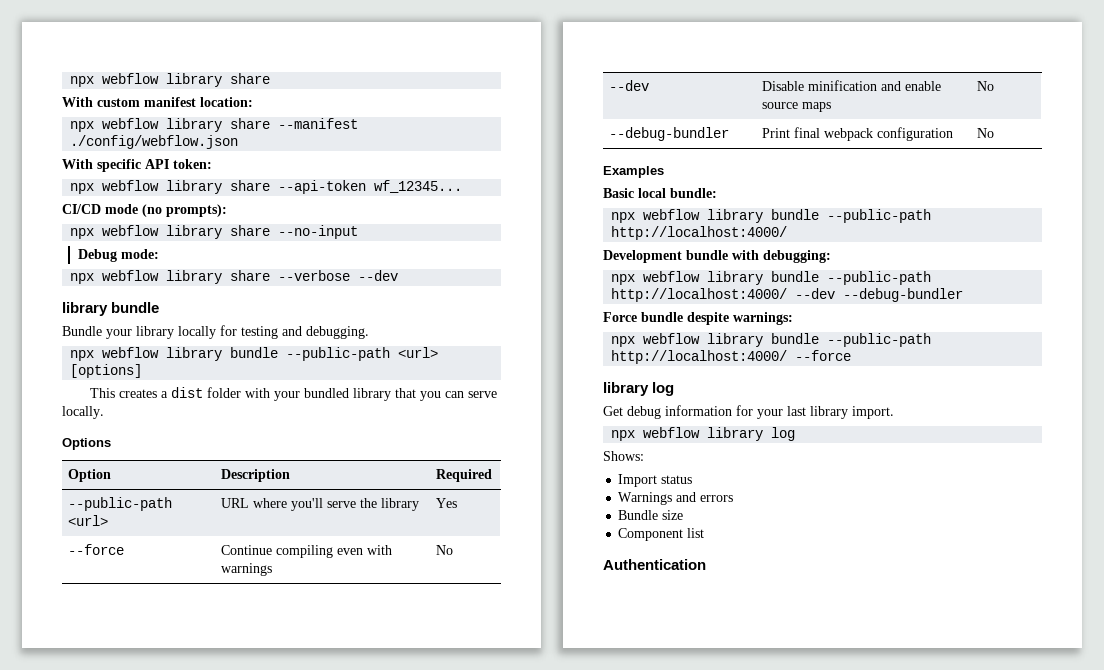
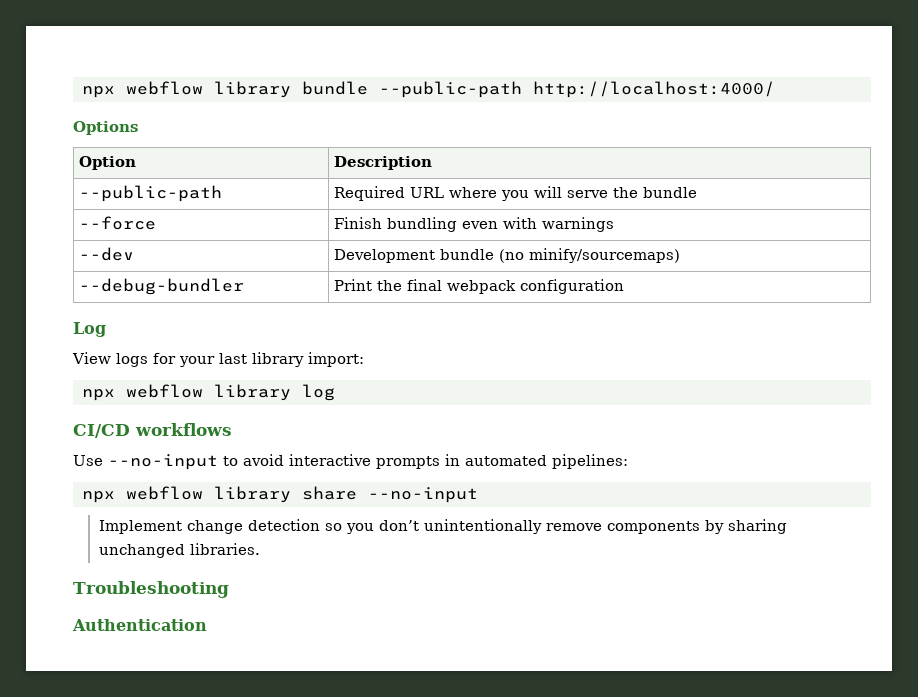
[70,73,271,87] [62,97,253,107] [70,118,359,132] [70,135,239,149] [62,159,212,172] [70,180,463,194] [62,204,227,217] npx webflow library share // With custom manifest location: // npx webflow library share --manifest ./config/webflow.json // With specific API token: // npx webflow library share --api-token wf_12345... // CI/CD mode (no prompts): -> [82,81,775,98] [73,121,138,135] [79,156,137,170] [334,156,433,170] [79,185,223,202] [334,186,698,201] [79,216,157,230] [334,217,615,232] [79,247,135,261] [334,248,681,263] [79,278,245,295] [334,279,625,294] [73,322,106,337] [72,352,364,367] [82,384,335,401] [73,423,232,438] [73,454,628,470] npx webflow library bundle --public-path http://localhost:4000/ // Options // Option | Description // --public-path | Required URL where you will serve the bundle // --force | Finish bundling even with warnings // --dev | Development bundle (no minify/sourcemaps) // --debug-bundler | Print the final webpack configuration // Log // View logs for your last library import: // npx webflow library log // CI/CD workflows // Use --no-input to avoid interactive prompts in automated pipelines:
[77,249,159,262] [70,270,399,284] [62,302,160,316] [62,325,369,339] [70,347,439,361] [70,364,143,378] [89,387,497,401] [62,406,104,419] [62,438,111,450] [68,469,112,482] [221,469,291,482] [436,469,493,482] [68,497,173,511] [68,515,109,526] [221,498,420,511] [436,498,458,508] [68,544,125,555] [221,545,393,558] [221,563,273,576] [436,545,454,555] [609,80,650,91] [762,80,942,91] [762,102,832,112] [977,81,995,91] [609,127,730,141] [762,127,954,141] [977,128,995,138] [603,166,664,178] [603,188,717,198] [611,209,932,223] [611,226,788,240] [603,250,831,263] [611,271,932,285] [611,288,964,302] [603,312,793,325] [611,333,932,347] [611,350,852,364] [603,382,675,396] [603,405,894,419] [611,427,796,441] [603,451,644,461] [618,474,693,487] [618,492,734,505] [618,510,684,520] [618,528,705,541] Debug mode: // npx webflow library share --verbose --dev // library bundle // Bundle your library locally for testing and debugging. // npx webflow library bundle --public-path <url> [options] // This creates a dist folder with your bundled library that you can serve locally. // Options // Option | Description | Required // --public-path <url> | URL where you'll serve the library | Yes // --force | Continue compiling even with warnings | No // --dev | Disable minification and enable source maps | No // --debug-bundler | Print final webpack configuration | No // Examples // Basic local bundle: // npx webflow library bundle --public-path http://localhost:4000/ // Development bundle with debugging: // npx webflow library bundle --public-path http://localhost:4000/ --dev --debug-bundler // Force bundle despite warnings: // npx webflow library bundle --public-path http://localhost:4000/ --force // library log // Get debug information for your last library import. // npx webflow library log // Shows: // Import status // Warnings and errors // Bundle size // Component list -> [98,519,787,534] [98,543,260,558] [73,581,229,598] Implement change detection so you don’t unintentionally remove components by sharing unchanged libraries. // Troubleshooting

